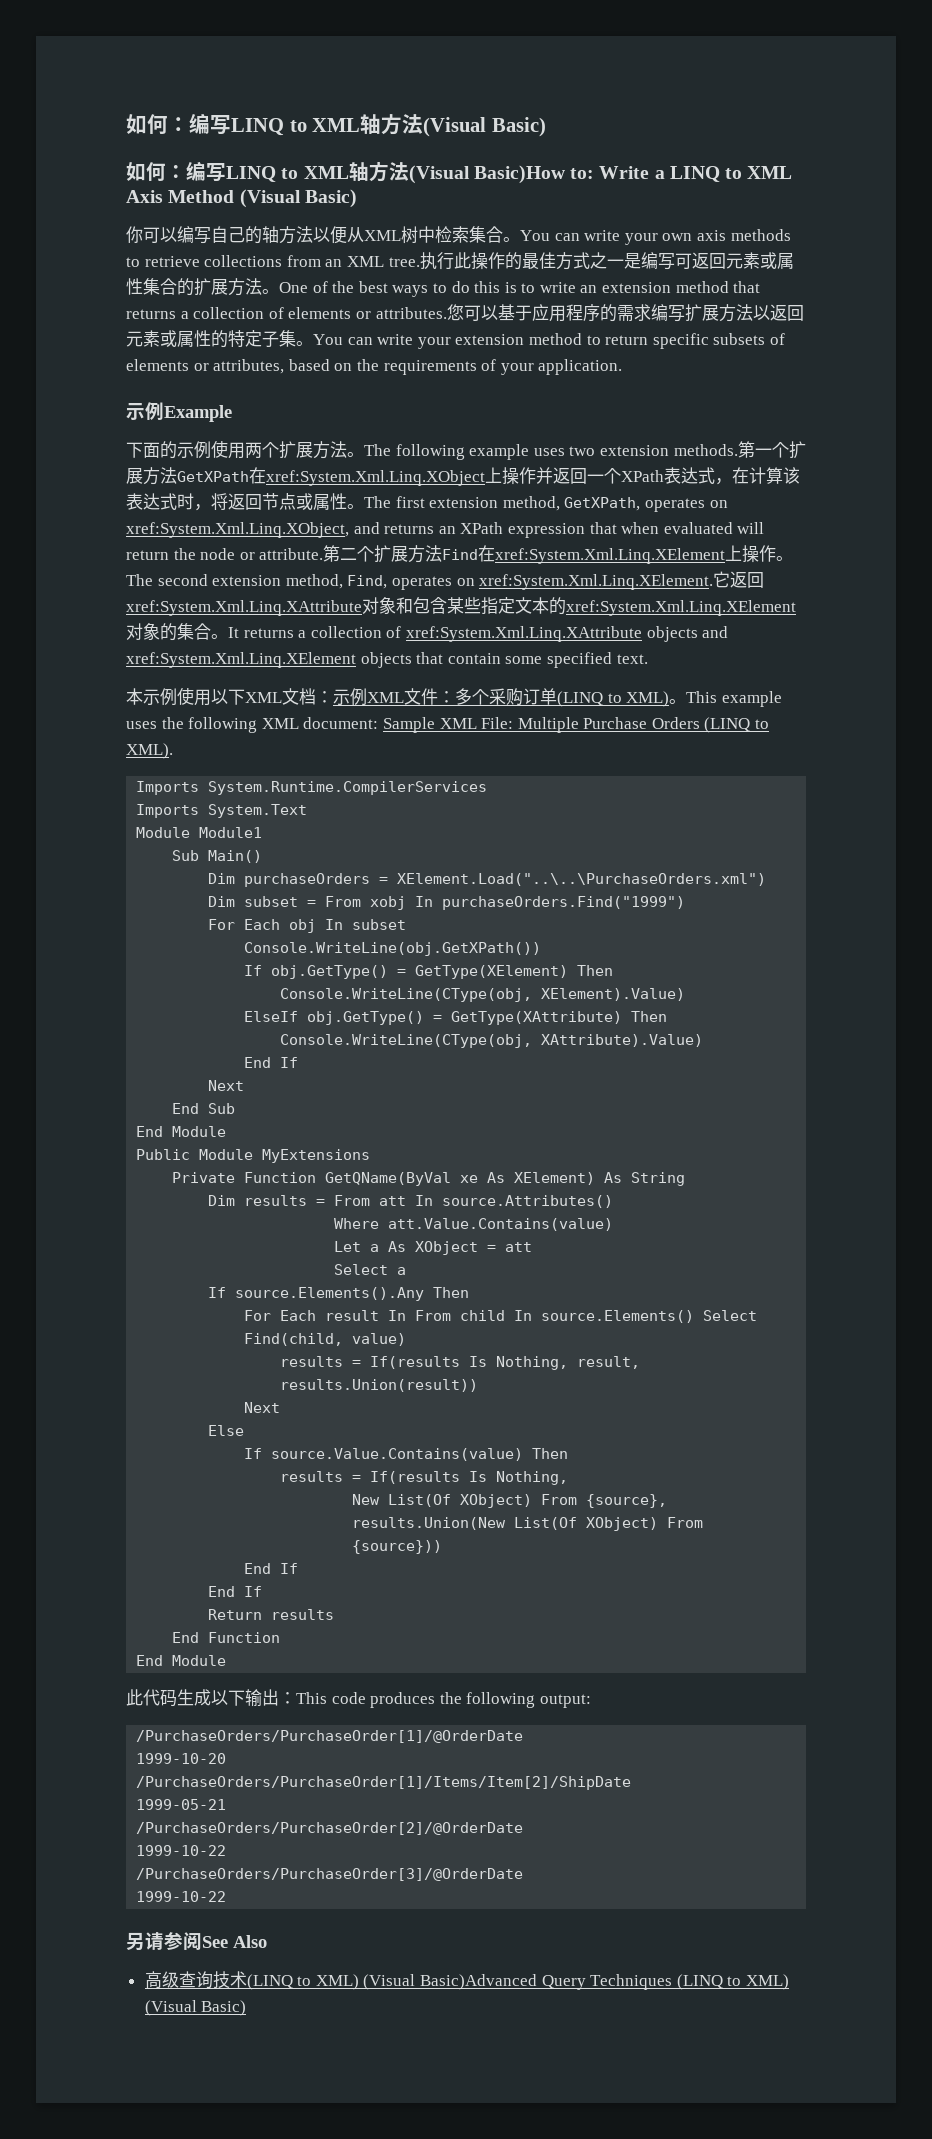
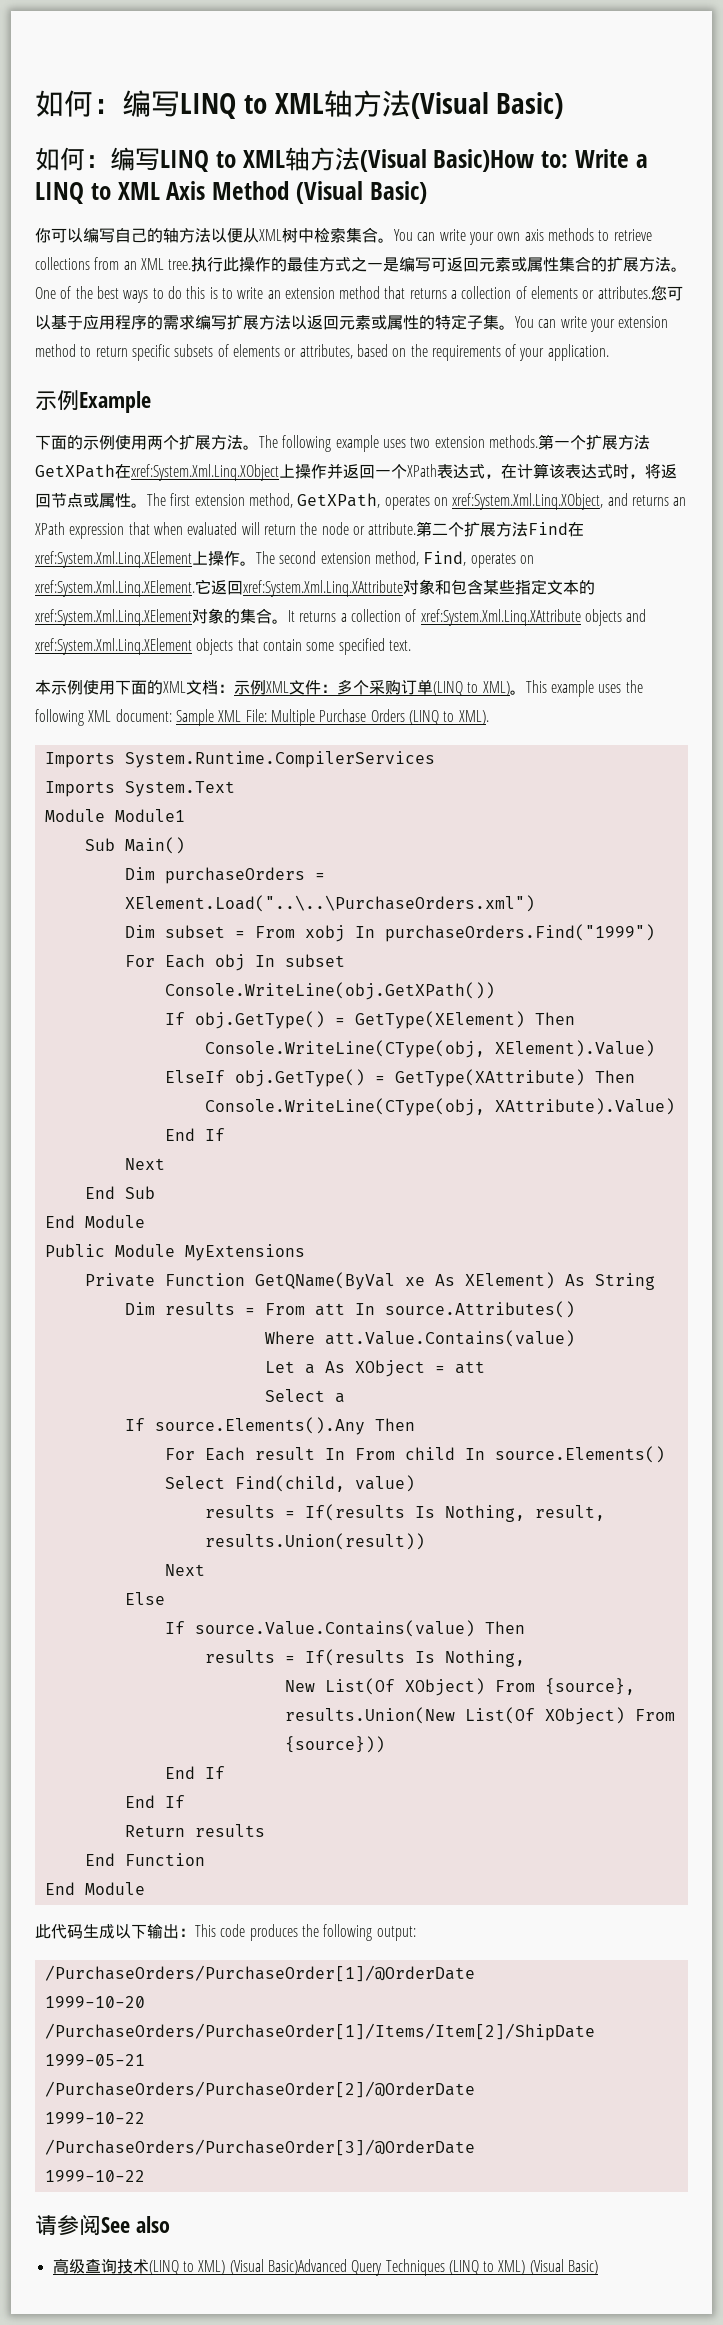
[211,689,245,705] 以下 -> [115,680,163,695] 下面的
[126,1932,145,1951] 另 -> (145, 2176) none
[233,1935,267,1948] Also -> [135,2216,170,2233] also

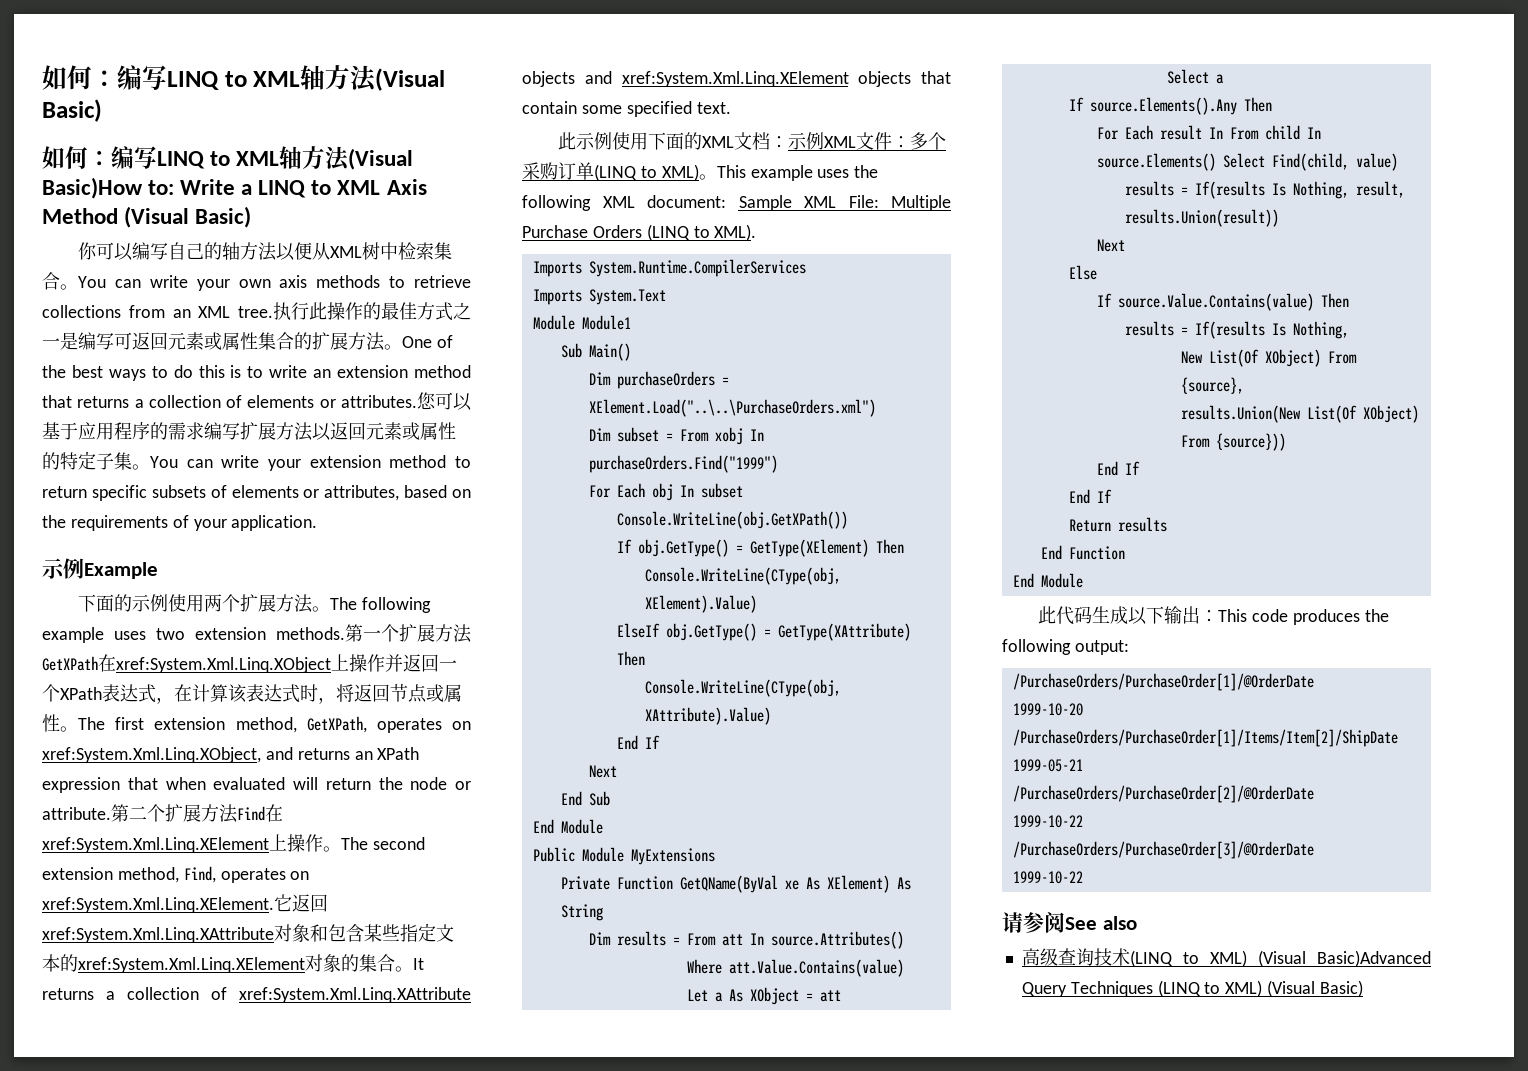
[35,680,51,695] 本 -> [558,132,577,150] 此

